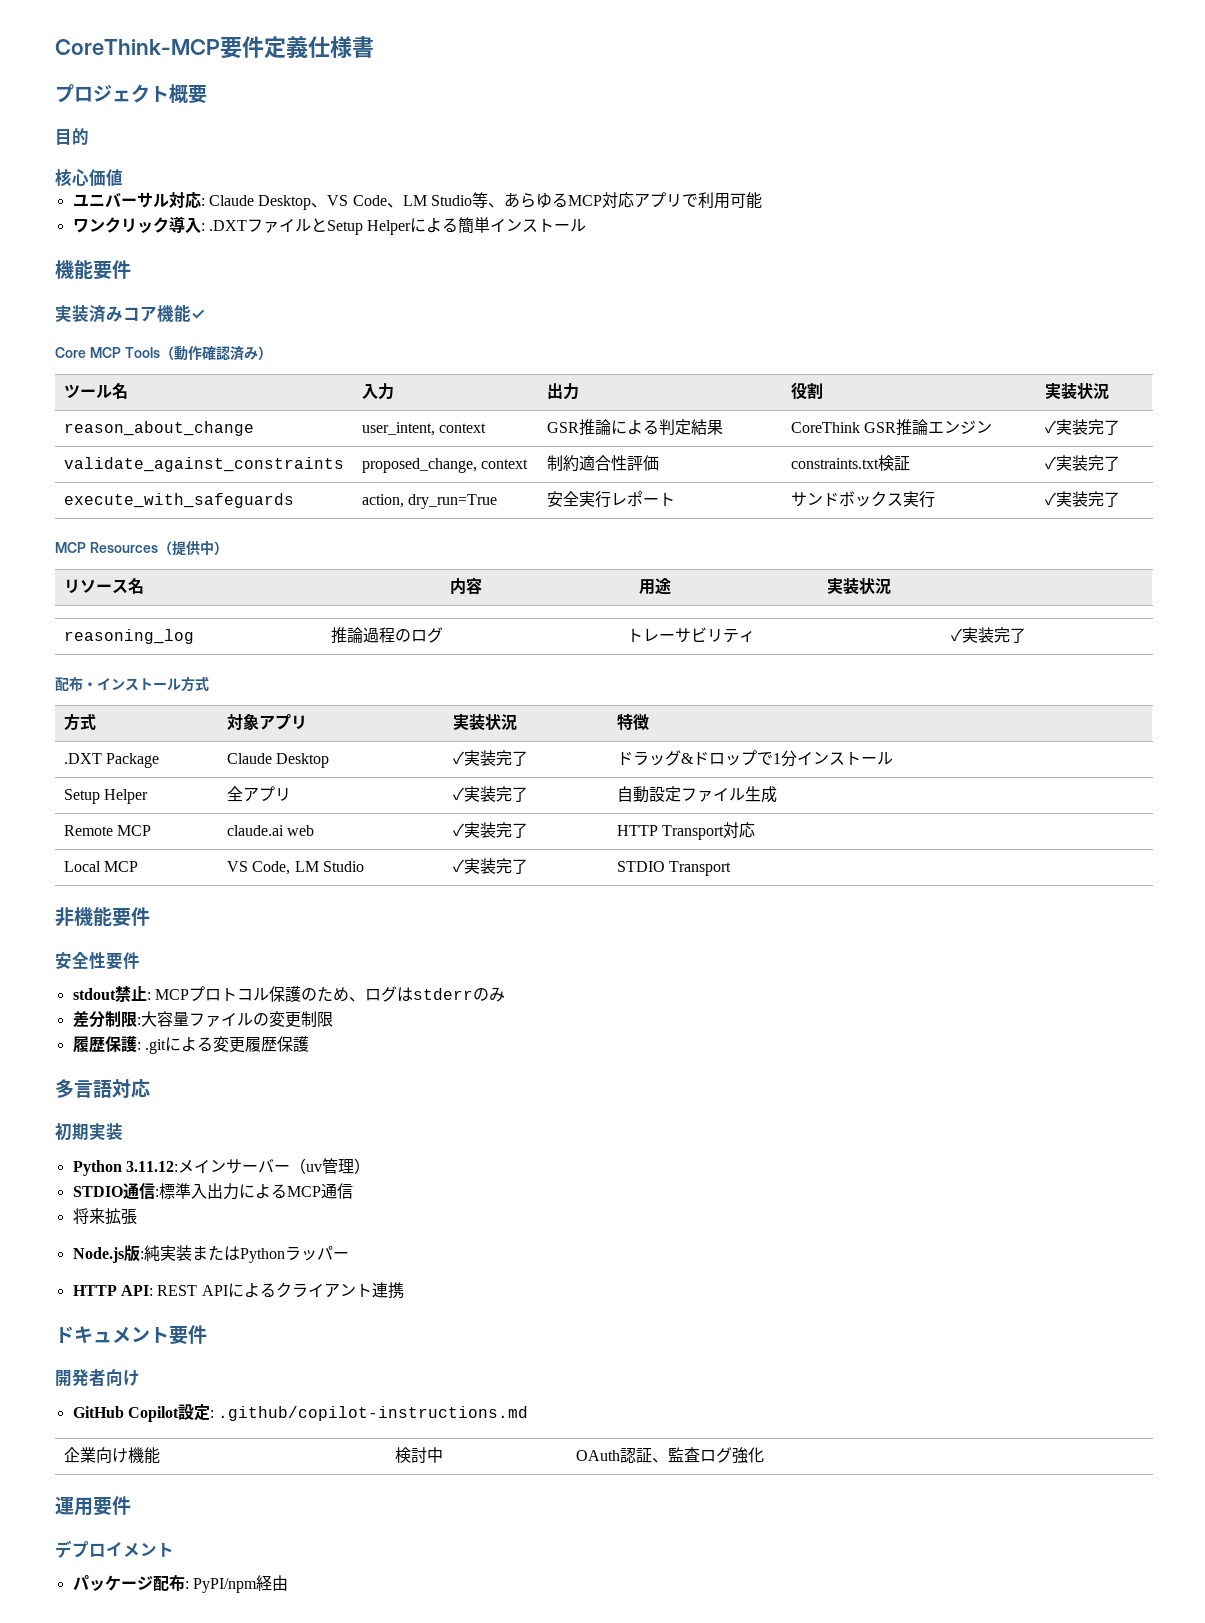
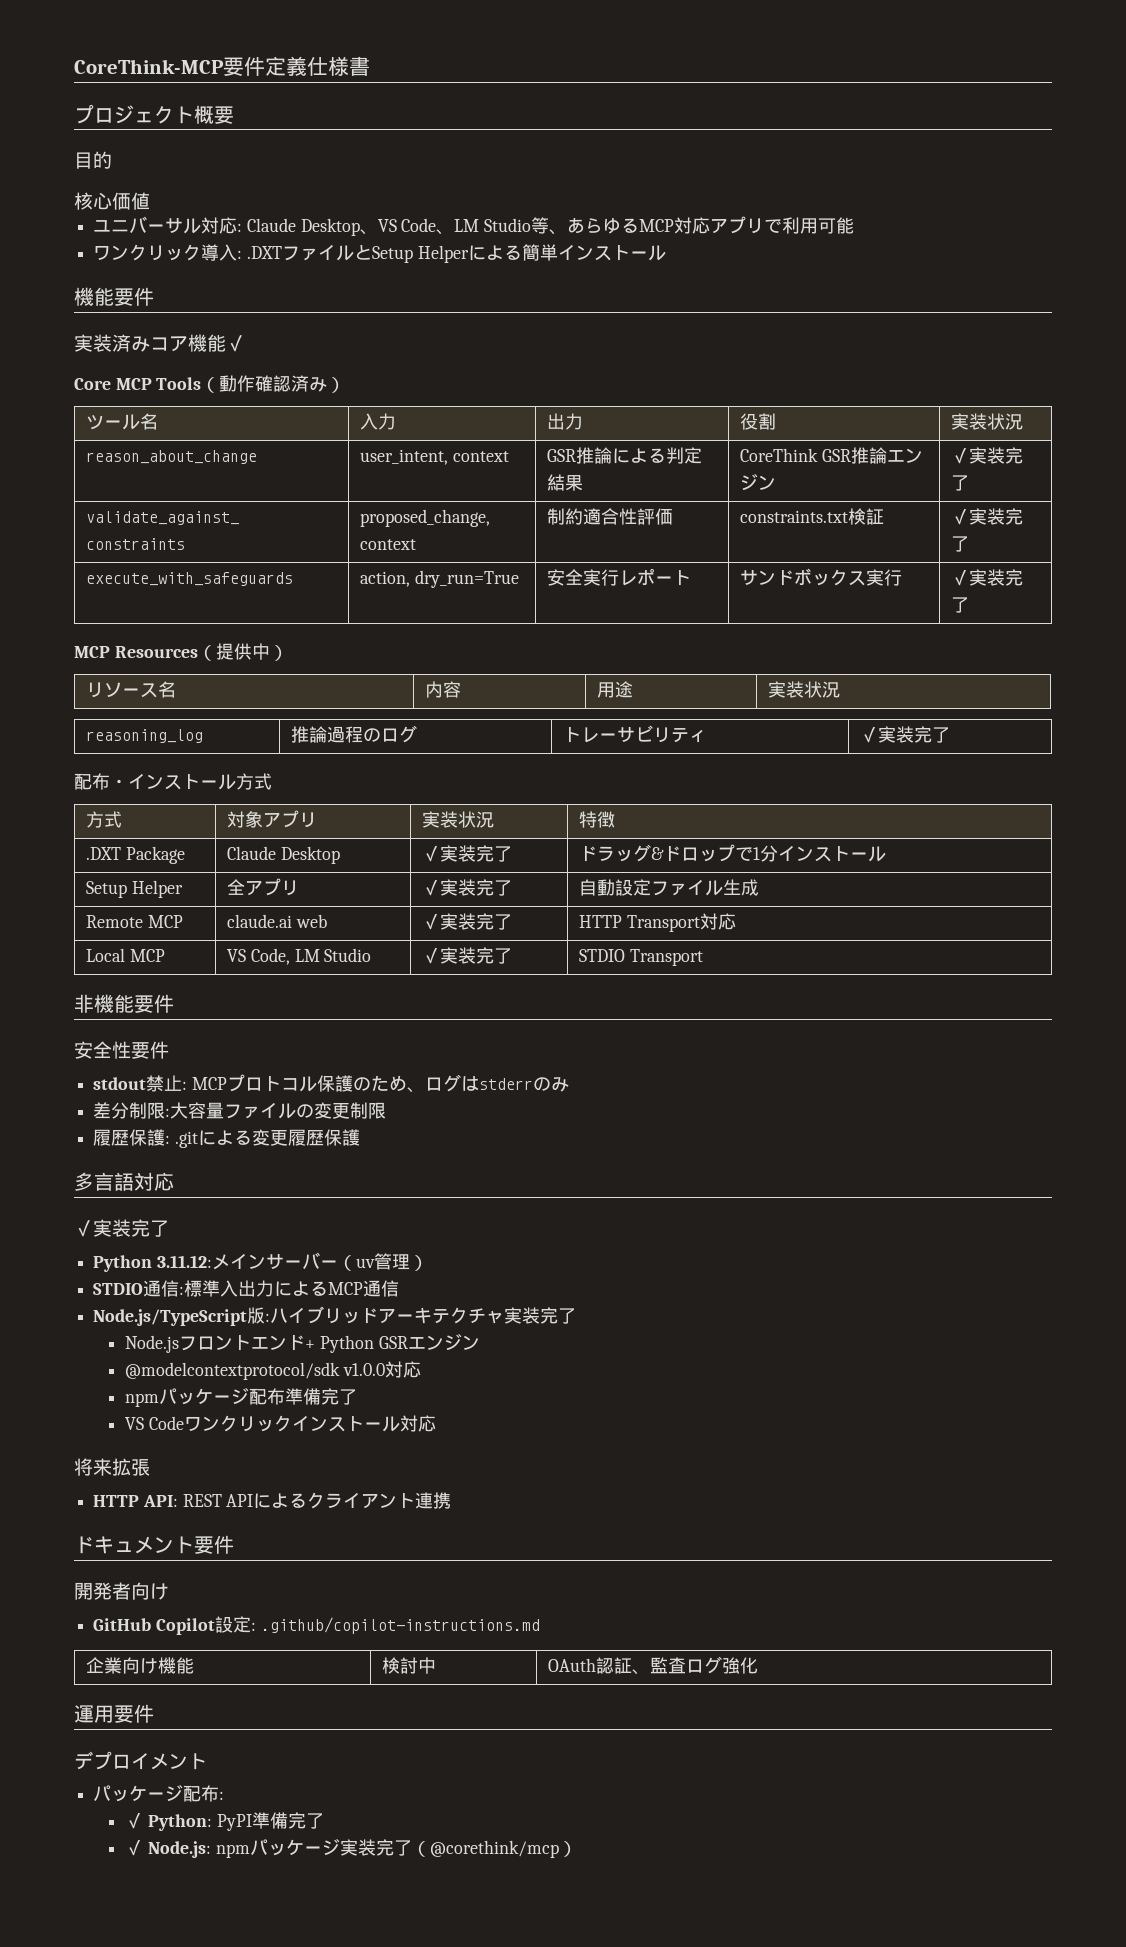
[55,1123,123,1141] 初期実装 -> [74,1219,169,1237] ✓実装完了
[72,1208,137,1225] [72,1245,349,1263] 将来拡張 // Node.js版:純実装またはPythonラッパー -> [93,1306,577,1326] [125,1334,480,1353] [125,1361,421,1380] [125,1388,358,1407] [125,1415,436,1432] [74,1458,150,1476] Node.js/TypeScript版:ハイブリッドアーキテクチャ実装完了 // Node.jsフロントエンド+ Python GSRエンジン // @modelcontextprotocol/sdk v1.0.0対応 // npmパッケージ配布準備完了 // VS Codeワンクリックインストール対応 // 将来拡張
[192,1575,288,1593] PyPI/npm経由 -> [125,1812,324,1831] [125,1839,577,1858] // ✓ Python: PyPI準備完了 // ✓ Node.js: npmパッケージ実装完了（@corethink/mcp）

